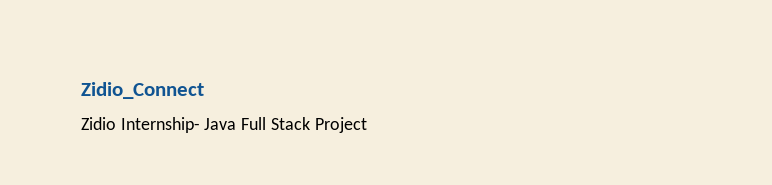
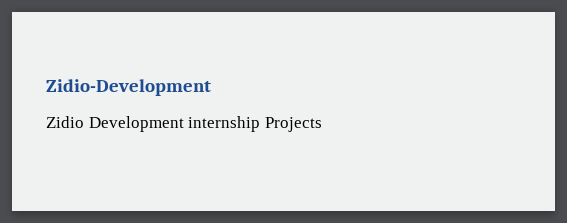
[81,82,204,99] Zidio_Connect -> [46,79,211,96] Zidio-Development
[120,117,367,133] Internship- Java Full Stack Project -> [88,116,322,132] Development internship Projects

